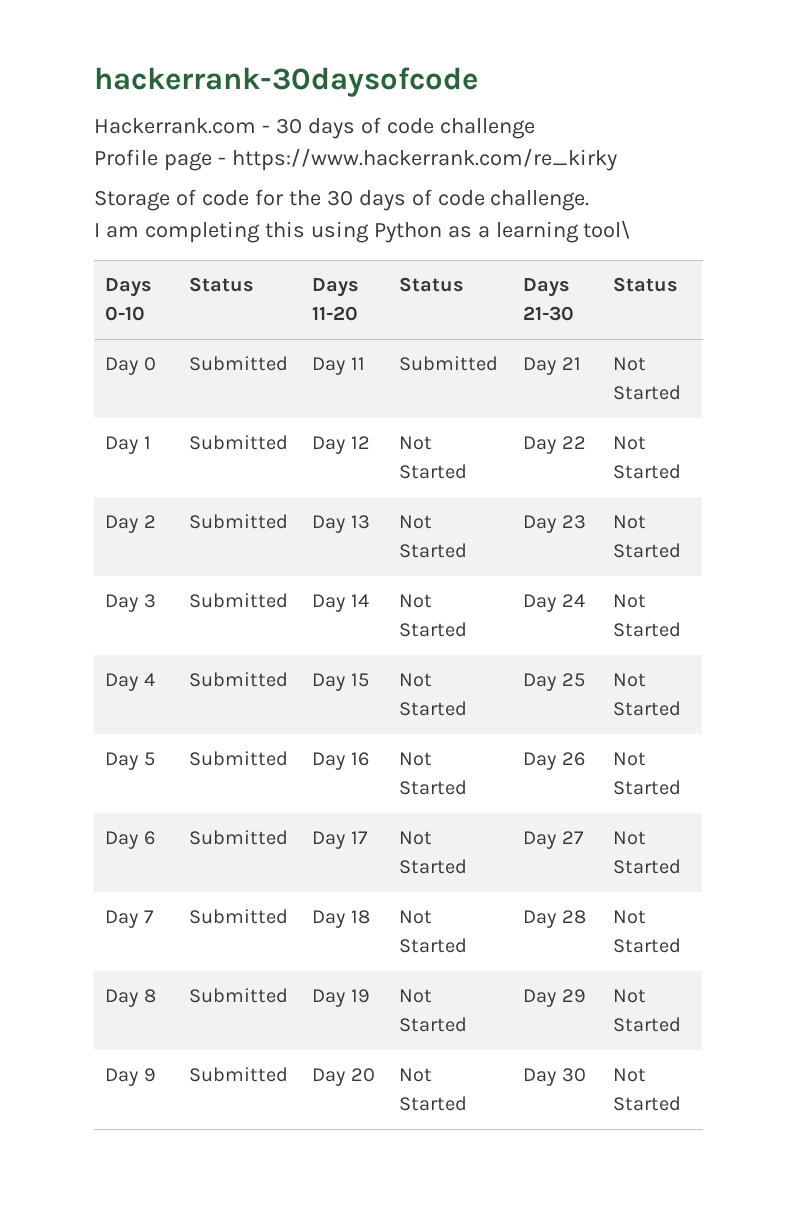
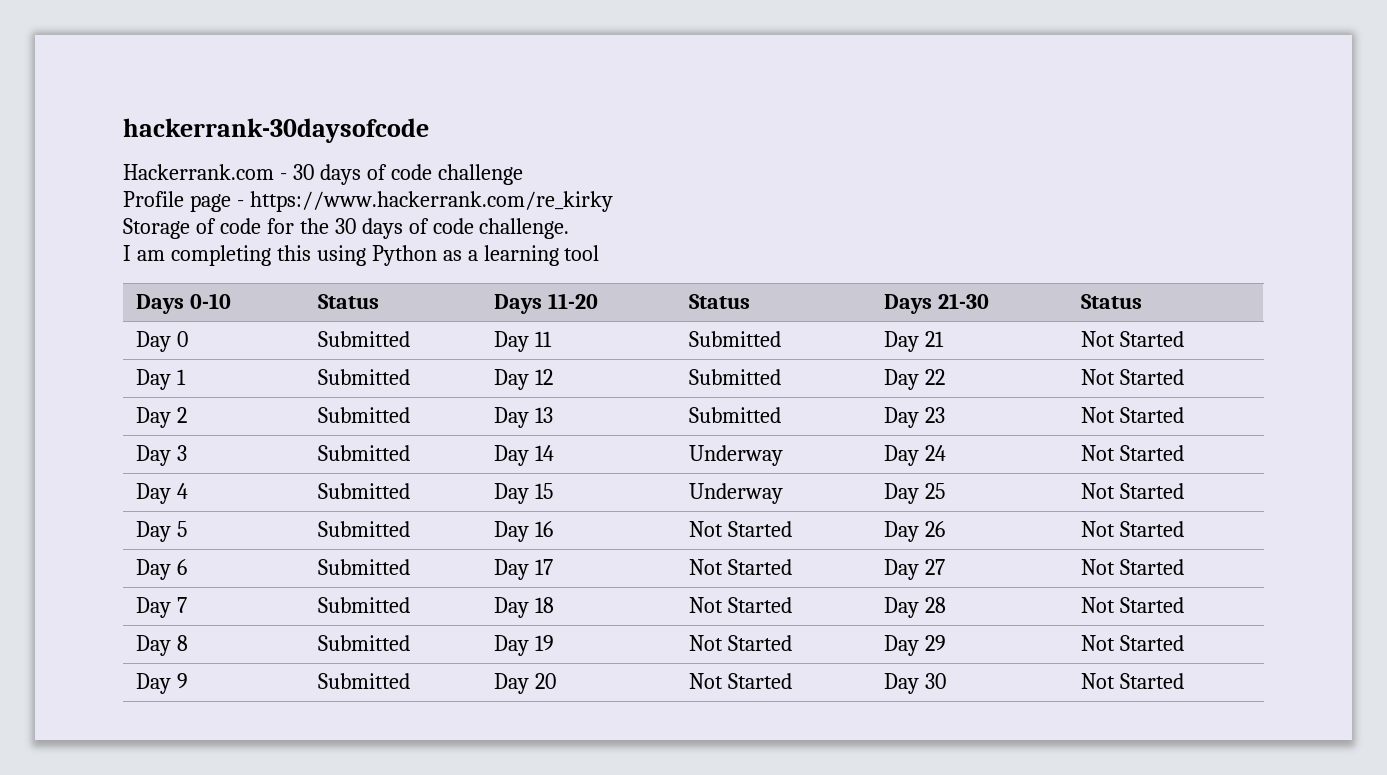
[583,220,632,239] tool\ -> [564,245,600,261] tool
[399,436,433,450] [399,464,468,479] Not Started -> [688,369,781,385] Submitted
[399,515,433,529] [399,543,468,558] Not Started -> [688,407,781,423] Submitted
[399,594,433,608] [399,622,468,637] Not Started -> [688,445,783,466] Underway
[399,673,433,687] [399,701,468,716] Not Started -> [688,483,783,504] Underway

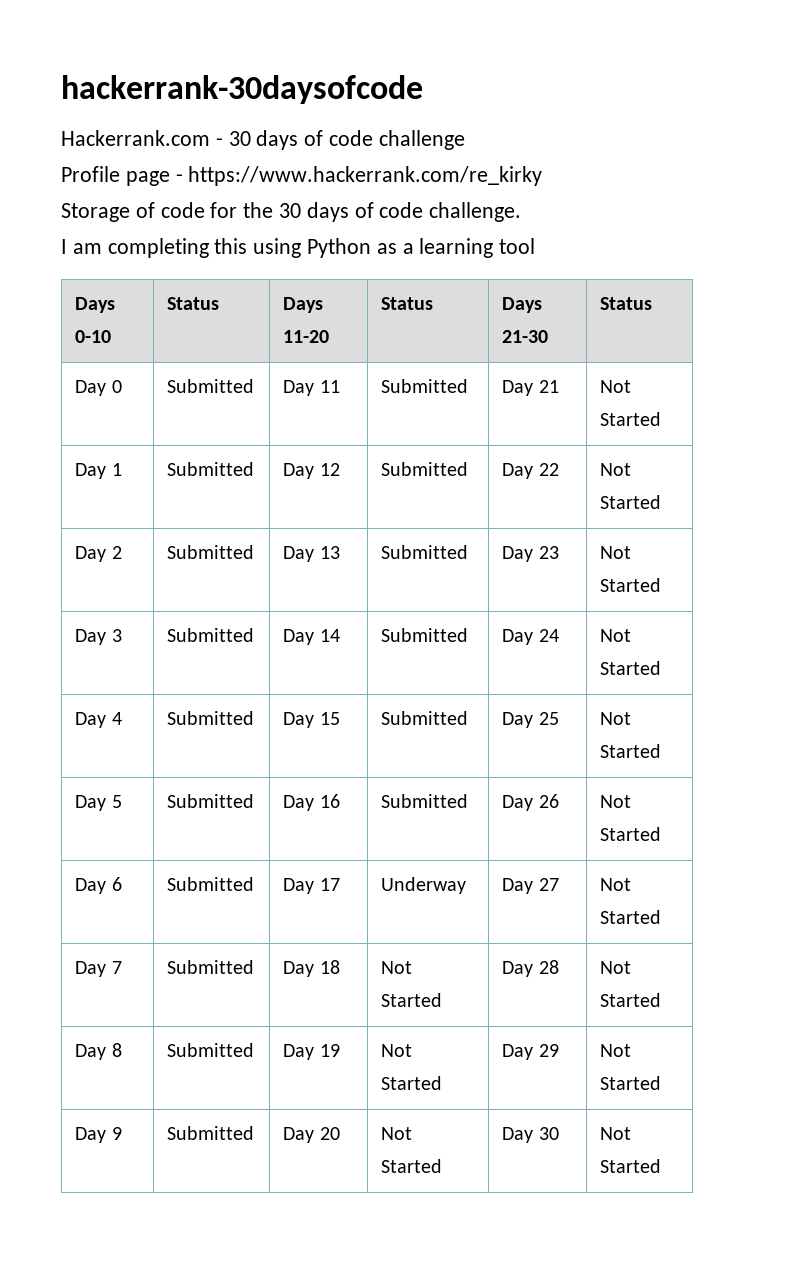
[688,445,783,466] Underway -> [381,628,469,642] Submitted
[688,483,783,504] Underway -> [381,711,469,725] Submitted
[688,521,792,537] Not Started -> [381,794,469,808] Submitted
[688,559,792,575] Not Started -> [381,877,467,894] Underway

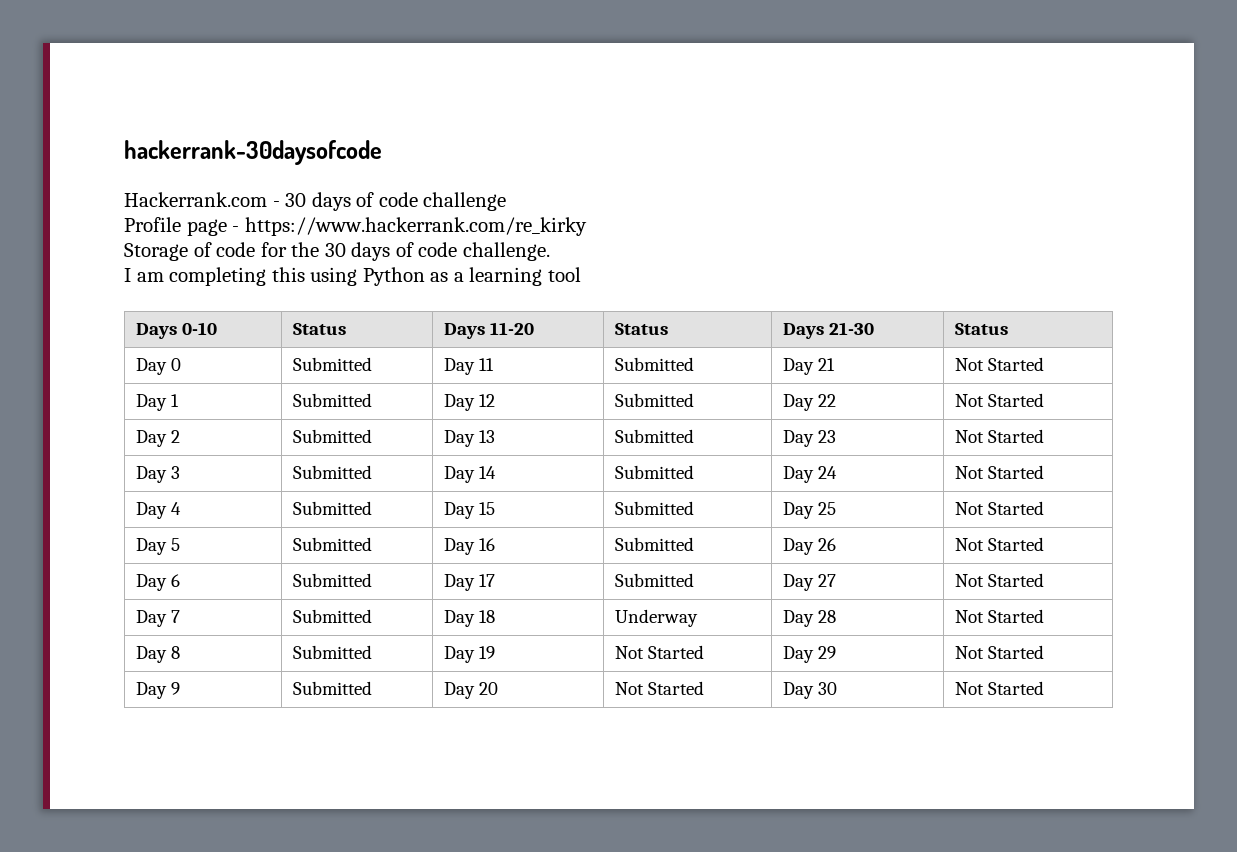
[381,877,467,894] Underway -> [615,573,695,587] Submitted
[381,961,413,974] [381,993,443,1007] Not Started -> [615,609,699,627] Underway

